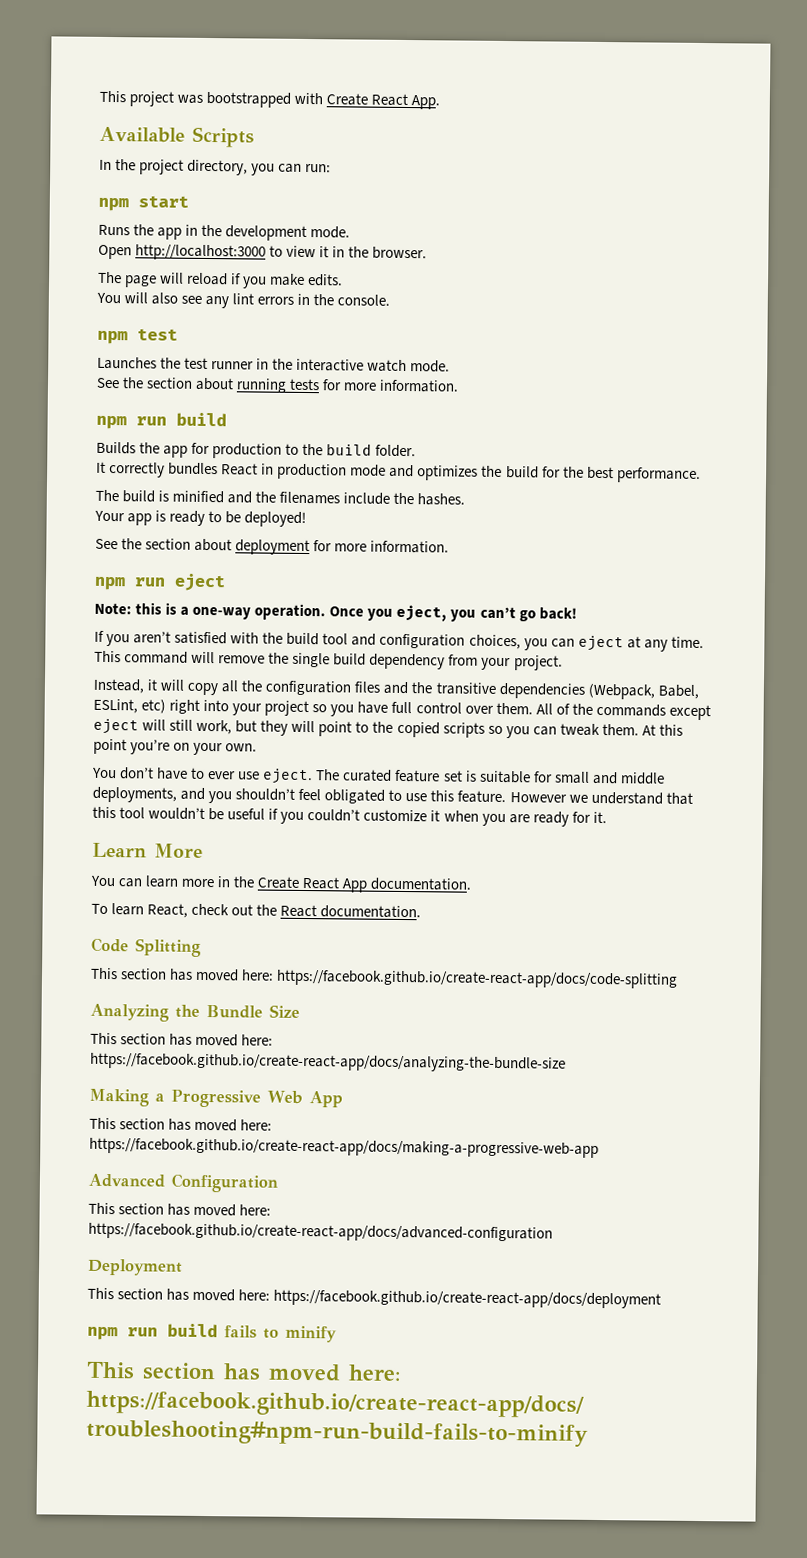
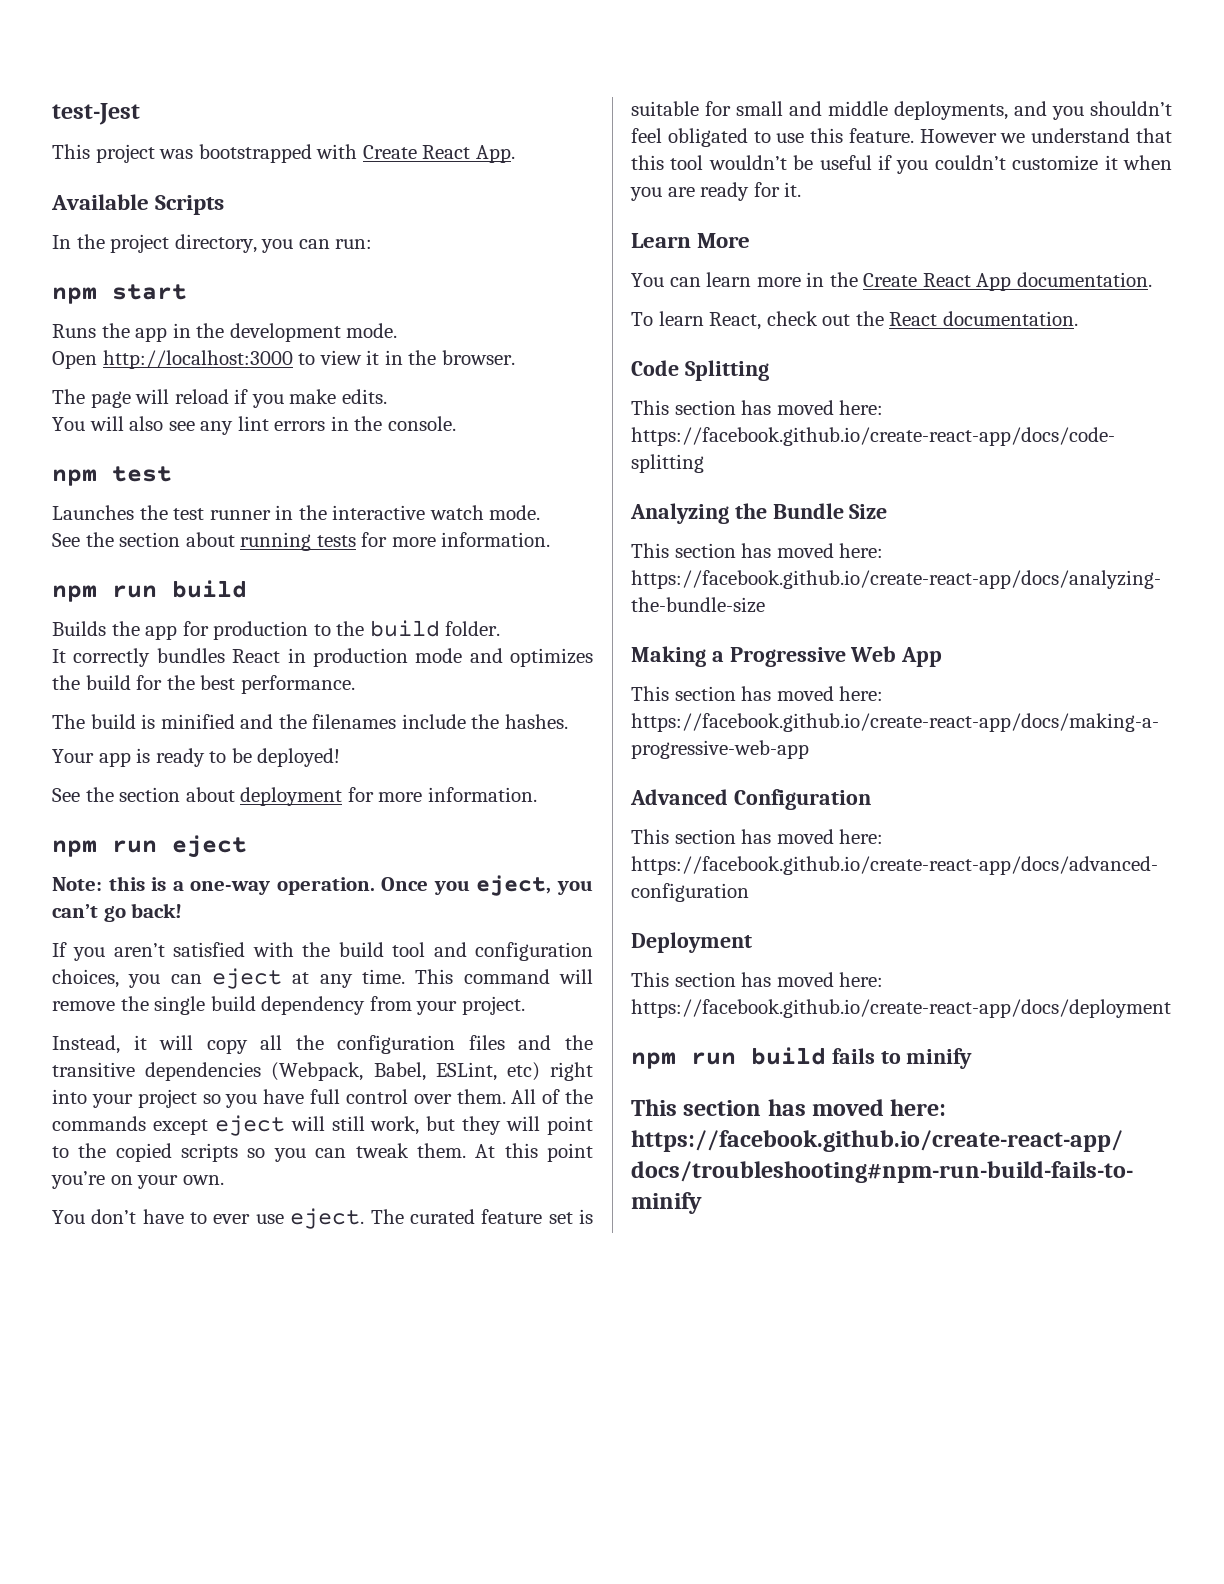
(99, 96) none -> [52,103,140,125] test-Jest //

